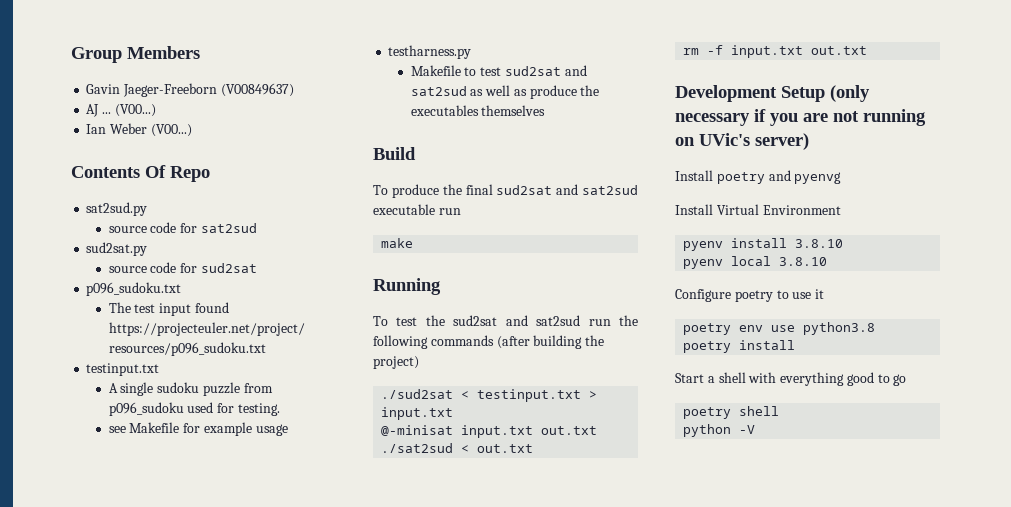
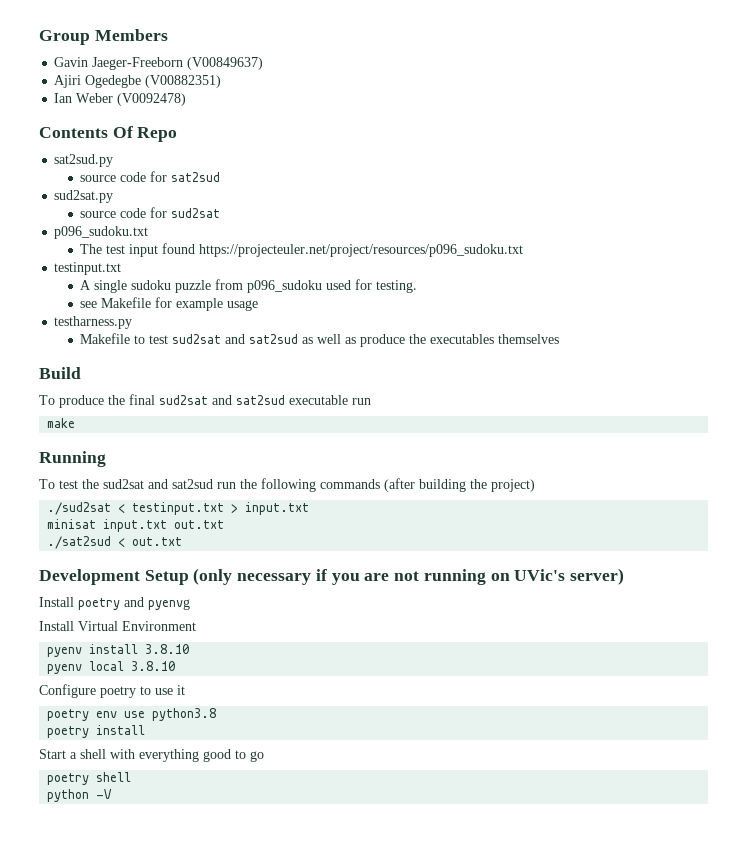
[86,104,156,117] AJ ... (V00...) -> [54,75,222,88] Ajiri Ogedegbe (V00882351)
[150,124,192,137] (V00...) -> [117,93,187,106] (V0092478)
[381,425,454,436] @-minisat -> [47,519,97,529] minisat
[683,45,868,58] // rm -f input.txt out.txt -> (183, 541) none

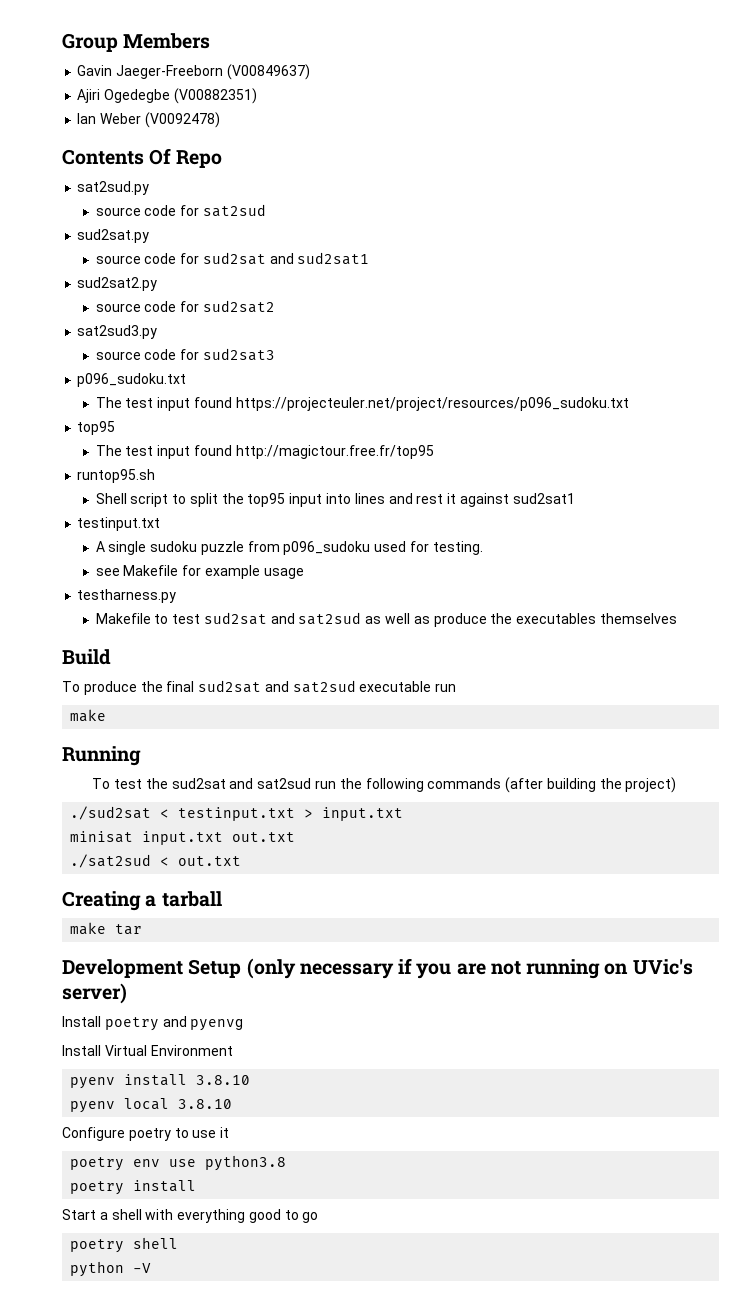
(221, 213) none -> [269,252,370,265] [77,277,158,291] [95,300,275,313] [77,325,158,339] [95,348,275,361] and sud2sat1 // sud2sat2.py // source code for sud2sat2 // sat2sud3.py // source code for sud2sat3
(524, 250) none -> [77,421,116,435] [95,445,434,459] [77,469,156,483] [95,493,575,507] // top95 // The test input found http://magictour.free.fr/top95 // runtop95.sh // Shell script to split the top95 input into lines and rest it against sud2sat1
(183, 541) none -> [62,891,222,911] [70,922,143,935] // Creating a tarball // make tar

